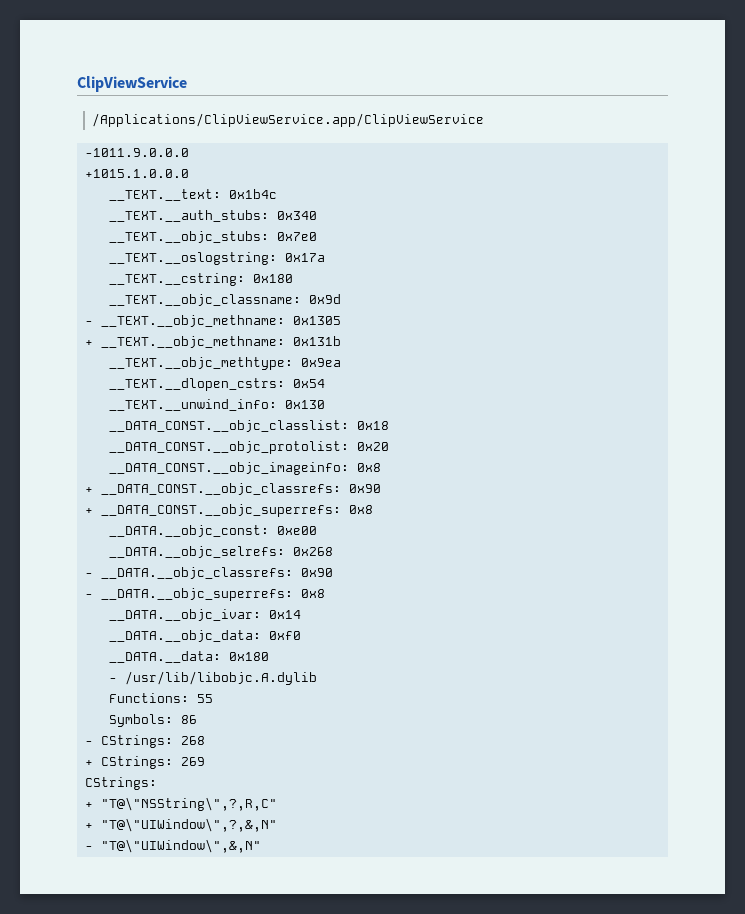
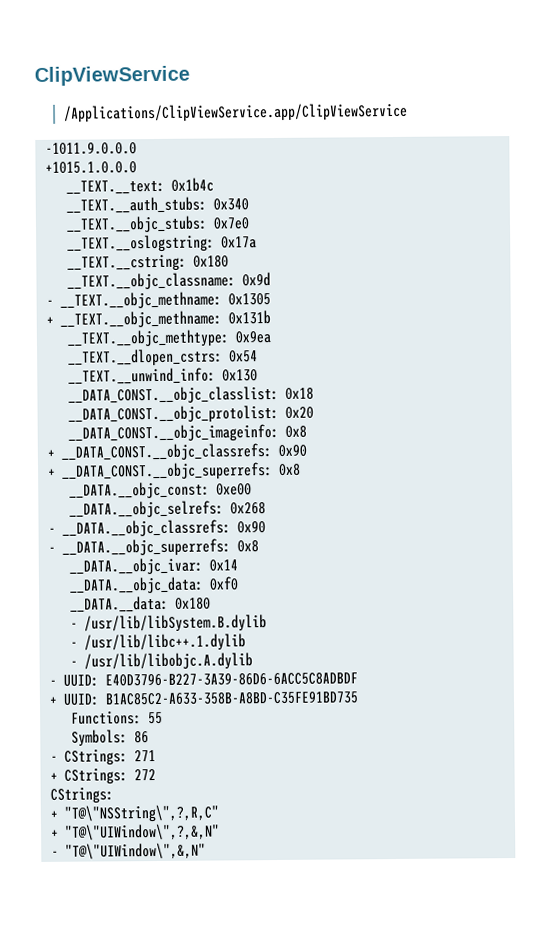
[124,671,317,685] /usr/lib/libobjc.A.dylib -> [83,614,267,633] [69,633,246,652] [69,652,253,671] [48,672,358,687] [48,691,359,706] /usr/lib/libSystem.B.dylib // - /usr/lib/libc++.1.dylib // - /usr/lib/libobjc.A.dylib // - UUID: E40D3796-B227-3A39-86D6-6ACC5C8ADBDF // + UUID: B1AC85C2-A633-358B-A8BD-C35FE91BD735
[180,736,205,745] 268 -> [133,750,156,762] 271
[180,757,205,766] 269 -> [133,769,156,781] 272

